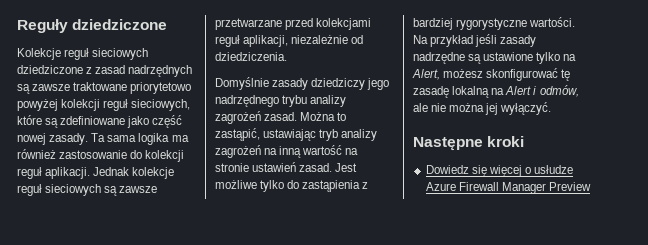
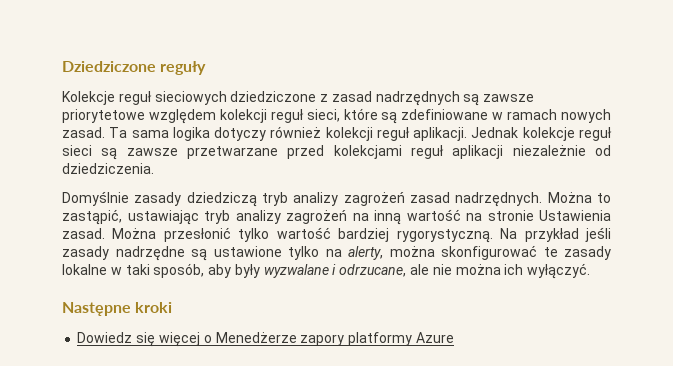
[17,19,168,33] Reguły dziedziczone -> [62,61,207,75] Dziedziczone reguły
[73,82,192,94] [17,99,191,111] traktowane priorytetowo powyżej kolekcji reguł sieciowych, -> [62,109,340,124] priorytetowe względem kolekcji reguł sieci,
[127,115,183,128] [17,133,189,145] [17,149,143,159] jako część nowej zasady. Ta sama logika ma również zastosowanie do -> [492,109,611,123] [62,126,322,141] w ramach nowych zasad. Ta sama logika dotyczy również
[45,184,102,196] sieciowych -> [62,145,92,156] sieci
[243,35,289,47] aplikacji, -> [452,145,504,159] aplikacji
[311,78,390,90] [215,95,347,107] [215,111,298,124] dziedziczy jego nadrzędnego trybu analizy zagrożeń zasad. -> [186,192,543,207] dziedziczą tryb analizy zagrożeń zasad nadrzędnych.
[252,162,358,172] [215,180,369,192] [413,17,576,30] ustawień zasad. Jest możliwe tylko do zastąpienia z bardziej rygorystyczne wartości. -> [539,210,611,221] [62,227,493,243] Ustawienia zasad. Można przesłonić tylko wartość bardziej rygorystyczną.
[412,68,571,81] [413,85,579,98] Alert, możesz skonfigurować tę zasadę lokalną na Alert i odmów, -> [348,245,611,260] [62,263,407,278] alerty, można skonfigurować te zasady lokalne w taki sposób, aby były wyzwalane i odrzucane,
[485,103,499,115] jej -> [504,264,524,275] ich
[534,165,574,174] [425,182,591,194] usłudze Azure Firewall Manager Preview -> [215,332,454,346] Menedżerze zapory platformy Azure

